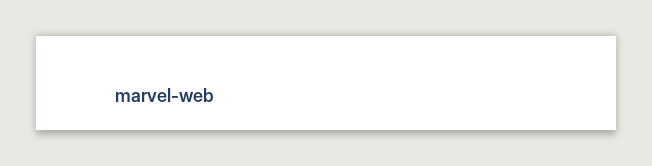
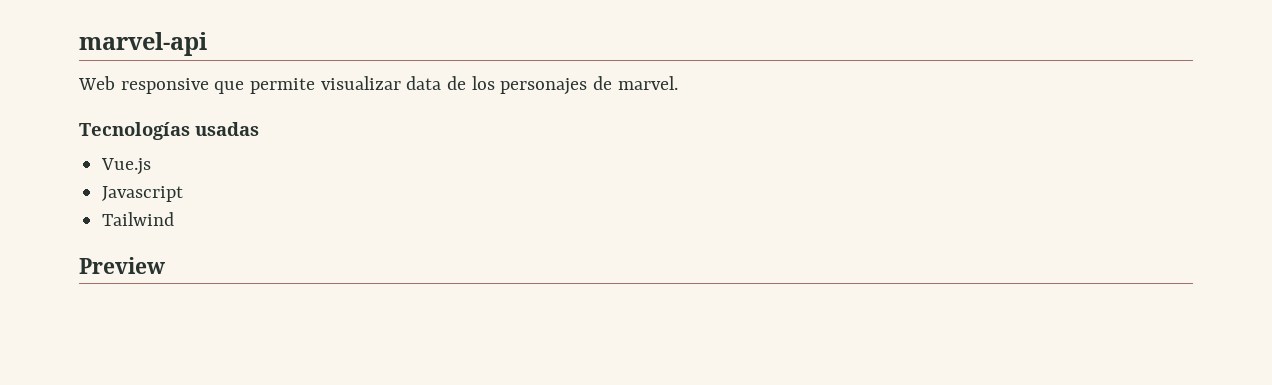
[115,88,214,102] marvel-web -> [79,32,207,56] [78,76,678,95] [79,122,259,140] [101,158,152,175] [102,186,184,202] [102,212,175,226] [79,257,165,274] marvel-api // Web responsive que permite visualizar data de los personajes de marvel. // Tecnologías usadas // Vue.js // Javascript // Tailwind // Preview

